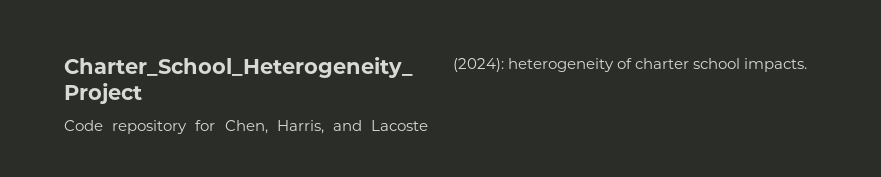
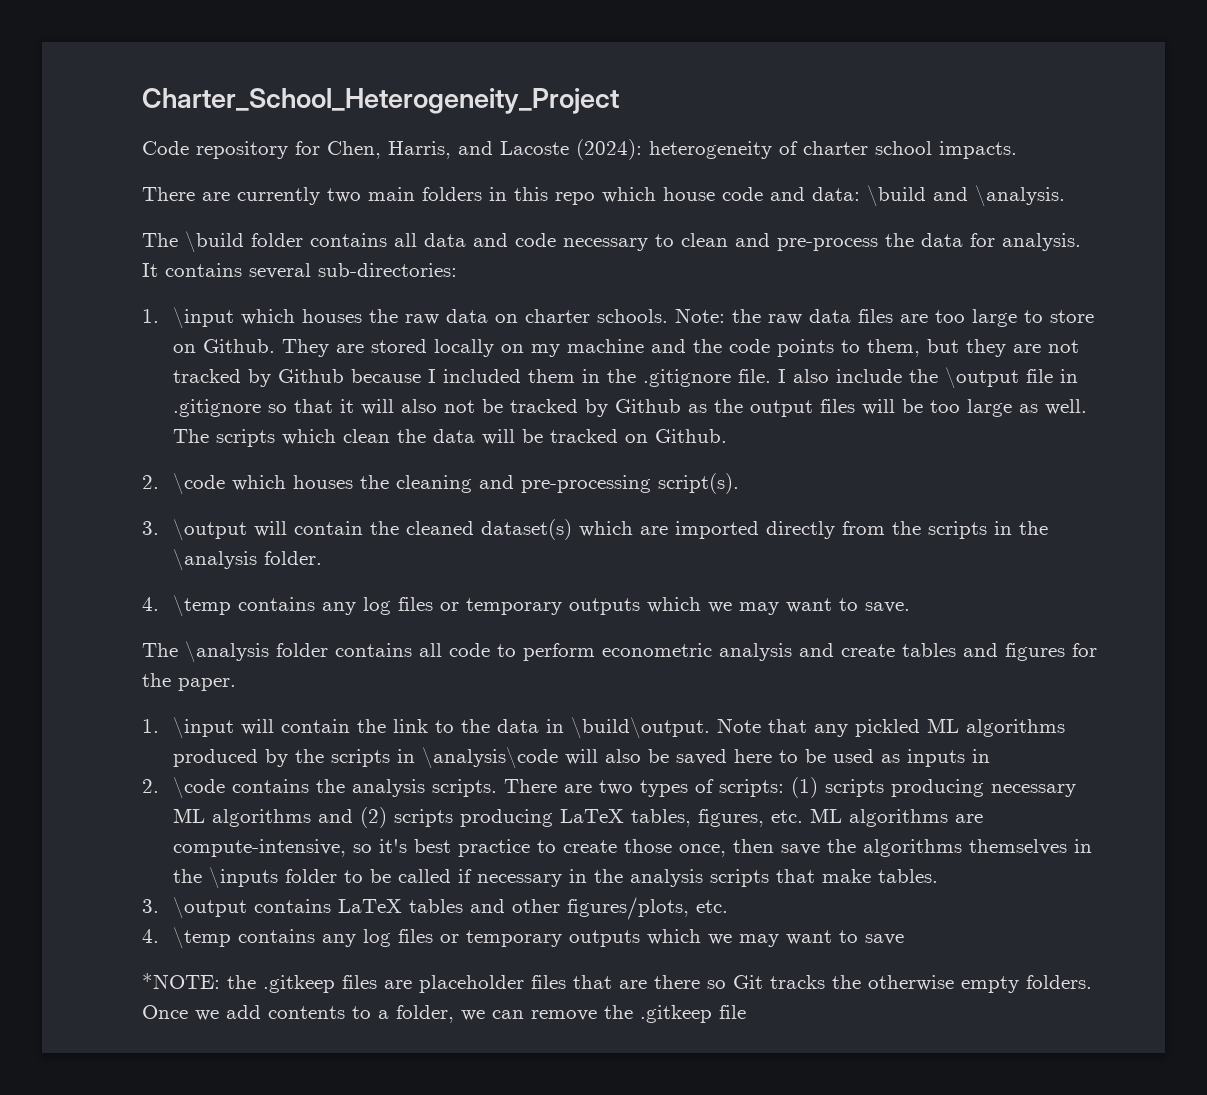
(808, 65) none -> [142,185,1065,207] [142,231,1081,253] [142,263,457,279] [142,307,1094,329] [172,339,1079,357] [172,367,1078,389] [172,399,1087,417] [172,429,727,447] [142,473,739,495] [142,519,1048,541] [172,549,322,571] [142,595,910,617] [142,641,1097,663] [142,673,236,691] [142,717,1065,739] [172,747,990,769] [142,777,1076,799] [172,807,983,828] [172,839,1092,857] [172,867,938,889] [142,897,728,920] [142,927,904,949] [142,973,1092,993] [142,1005,746,1023] // There are currently two main folders in this repo which house code and data: \build and \analysis. // The \build folder contains all data and code necessary to clean and pre-process the data for analysis. It contains several sub-directories: // 1. \input which houses the raw data on charter schools. Note: the raw data files are too large to store on Github. They are stored locally on my machine and the code points to them, but they are not tracked by Github because I included them in the .gitignore file. I also include the \output file in .gitignore so that it will also not be tracked by Github as the output files will be too large as well. The scripts which clean the data will be tracked on Github. // 2. \code which houses the cleaning and pre-processing script(s). // 3. \output will contain the cleaned dataset(s) which are imported directly from the scripts in the \analysis folder. // 4. \temp contains any log files or temporary outputs which we may want to save. // The \analysis folder contains all code to perform econometric analysis and create tables and figures for the paper. // 1. \input will contain the link to the data in \build\output. Note that any pickled ML algorithms produced by the scripts in \analysis\code will also be saved here to be used as inputs in // 2. \code contains the analysis scripts. There are two types of scripts: (1) scripts producing necessary ML algorithms and (2) scripts producing LaTeX tables, figures, etc. ML algorithms are compute-intensive, so it's best practice to create those once, then save the algorithms themselves in the \inputs folder to be called if necessary in the analysis scripts that make tables. // 3. \output contains LaTeX tables and other figures/plots, etc. // 4. \temp contains any log files or temporary outputs which we may want to save // *NOTE: the .gitkeep files are placeholder files that are there so Git tracks the otherwise empty folders. Once we add contents to a folder, we can remove the .gitkeep file

